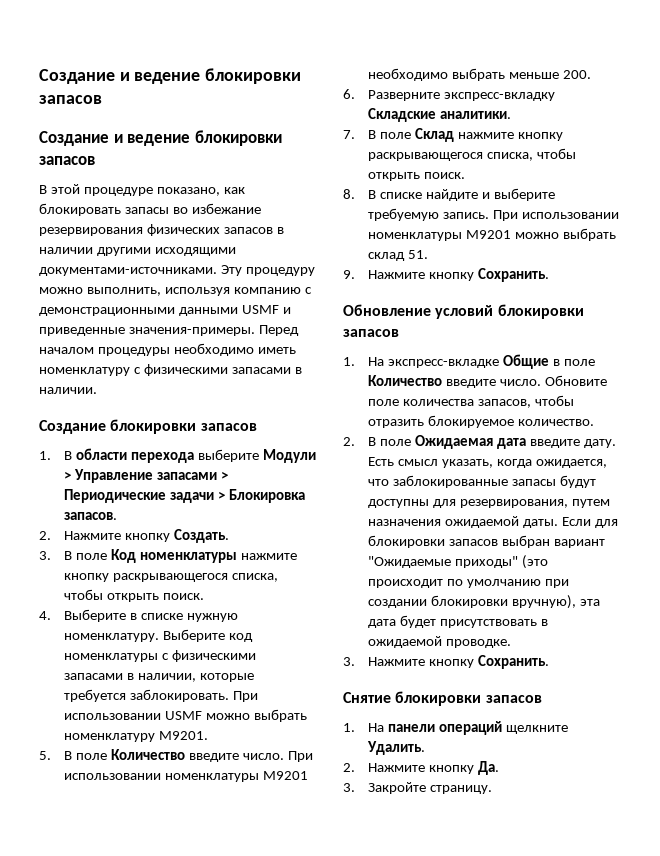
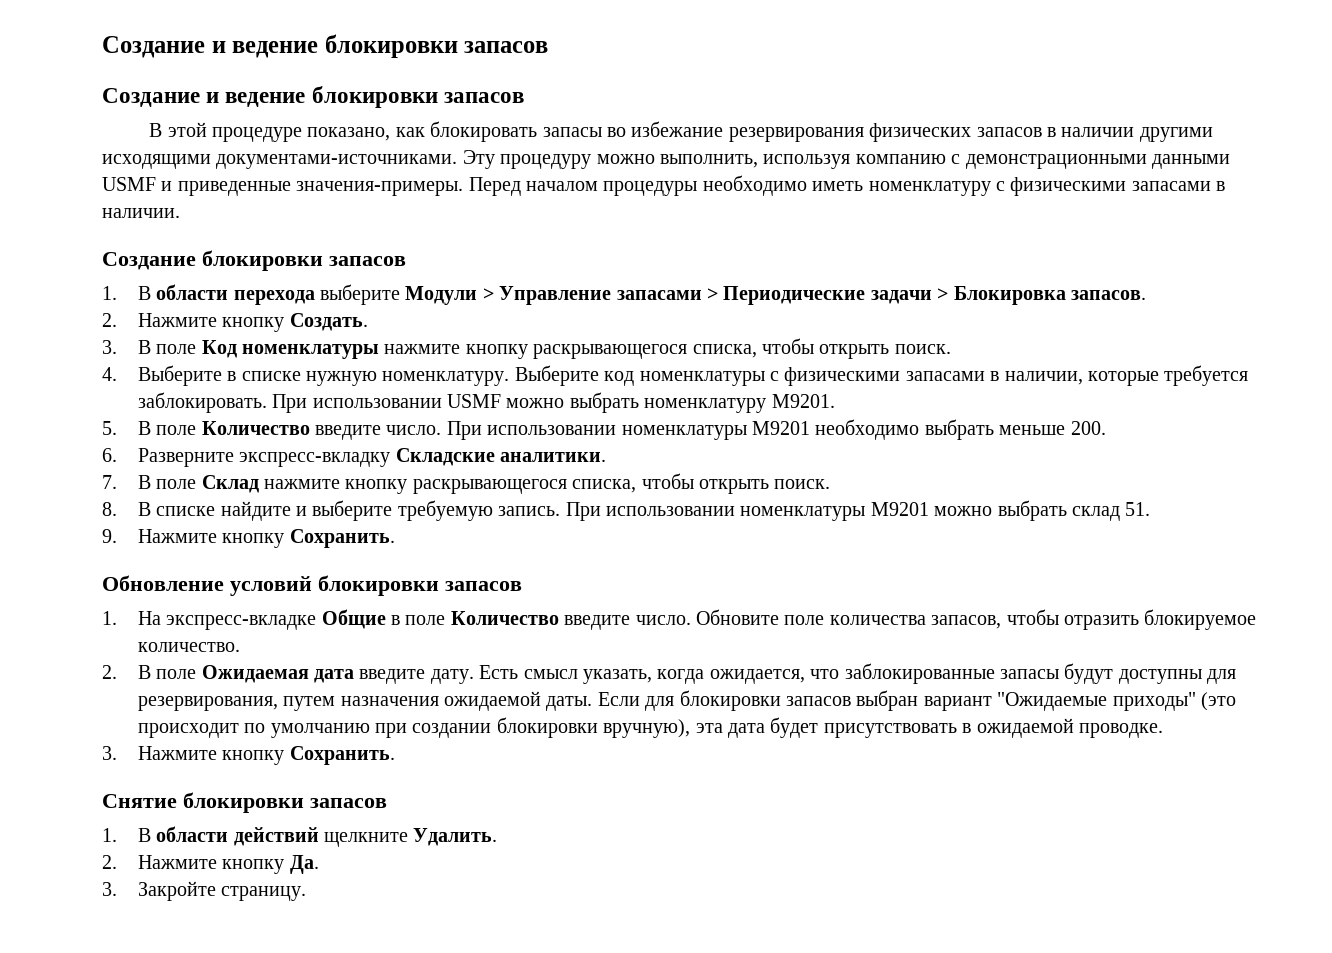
[368,721,503,735] На панели операций -> [137,826,319,846] В области действий

